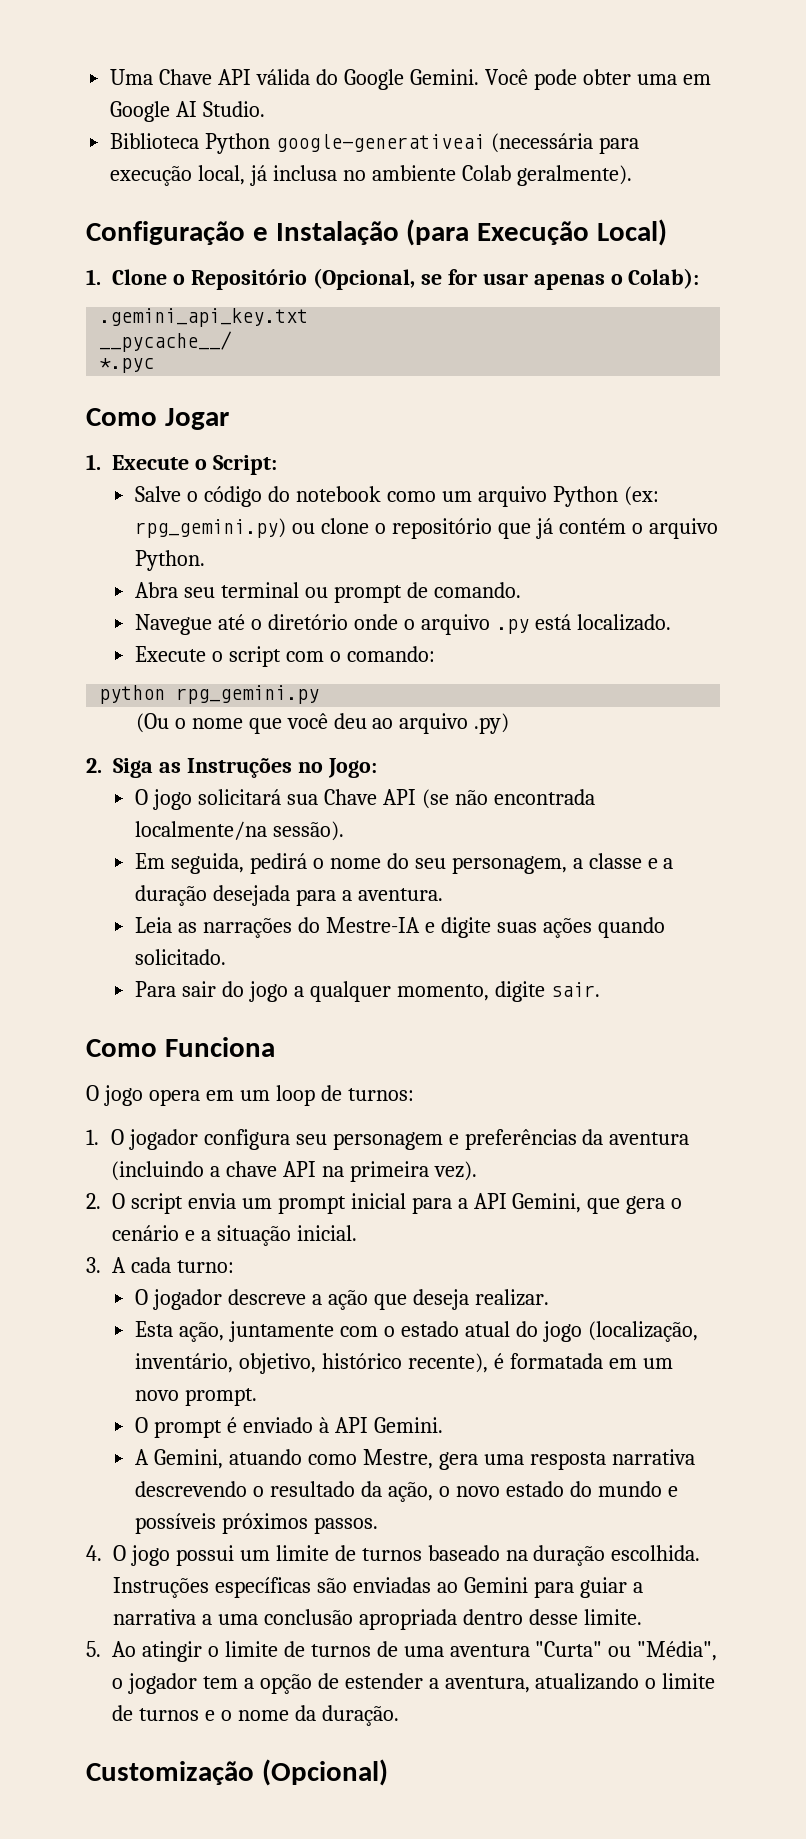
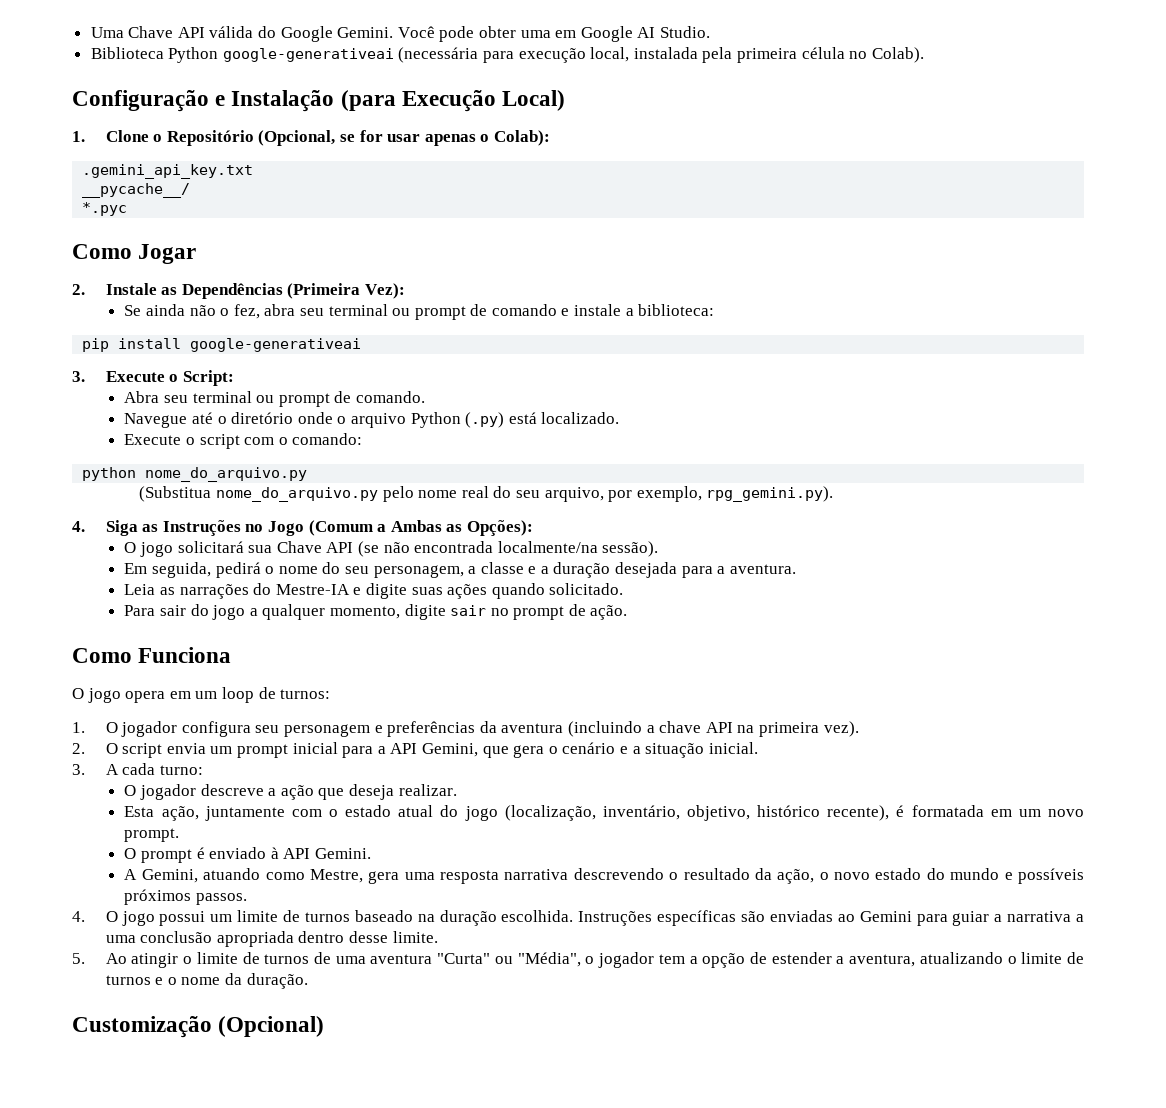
[250,165,632,186] já inclusa no ambiente Colab geralmente). -> [633,47,924,63] instalada pela primeira célula no Colab).
[86,454,277,475] [135,486,659,507] [135,518,718,539] [135,550,206,571] 1. Execute o Script: // Salve o código do notebook como um arquivo Python (ex: rpg_gemini.py) ou clone o repositório que já contém o arquivo Python. -> [72,283,406,299] [124,304,715,320] [82,338,362,352] [72,370,234,386] 2. Instale as Dependências (Primeira Vez): // Se ainda não o fez, abra seu terminal ou prompt de comando e instale a biblioteca: // pip install google-generativeai // 3. Execute o Script:
[495,619,529,634] .py -> [410,412,505,428] Python (.py)
[176,685,320,704] [135,713,510,734] [86,758,377,778] rpg_gemini.py // (Ou o nome que você deu ao arquivo .py) // 2. Siga as Instruções no Jogo: -> [145,467,308,482] [139,486,834,502] [72,520,533,536] nome_do_arquivo.py // (Substitua nome_do_arquivo.py pelo nome real do seu arquivo, por exemplo, rpg_gemini.py). // 4. Siga as Instruções no Jogo (Comum a Ambas as Opções):
[550,982,600,997] sair. -> [450,604,628,620] sair no prompt de ação.

